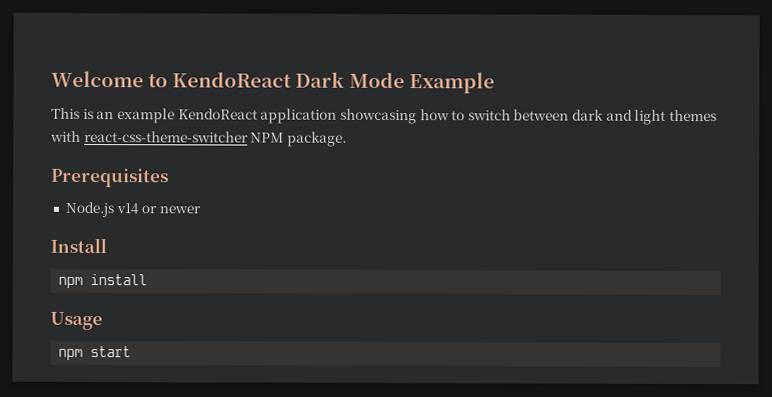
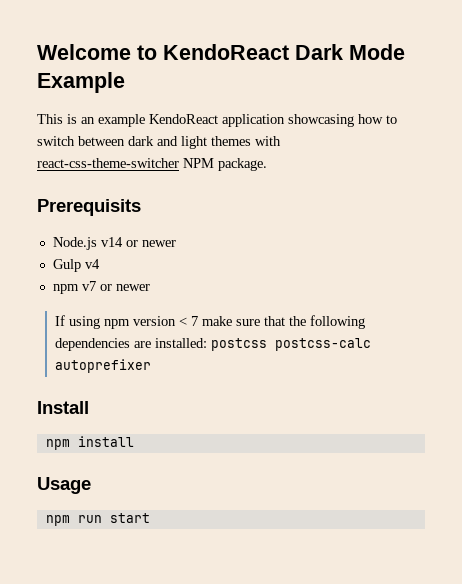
[51,167,169,188] Prerequisites -> [37,199,141,216] Prerequisits
(201, 209) none -> [52,259,100,272] [52,281,150,294] [55,315,366,329] [55,338,372,351] [55,359,152,373] // Gulp v4 // npm v7 or newer // If using npm version < 7 make sure that the following dependencies are installed: postcss postcss-calc autoprefixer
(84, 354) none -> [77,515,102,523] run

